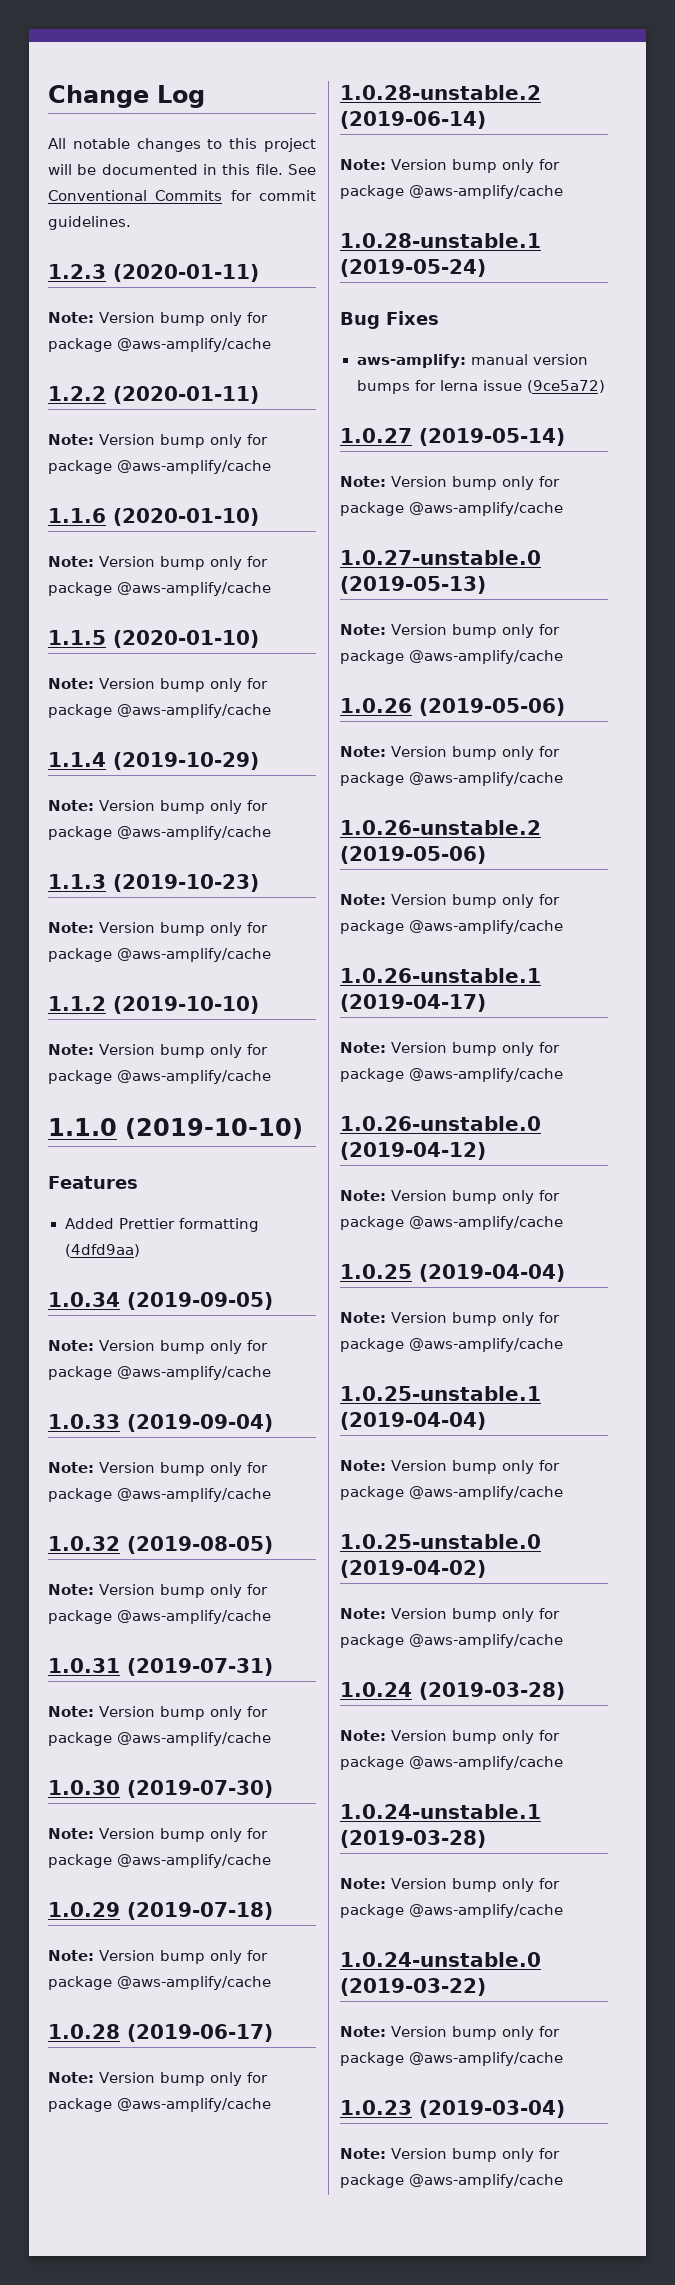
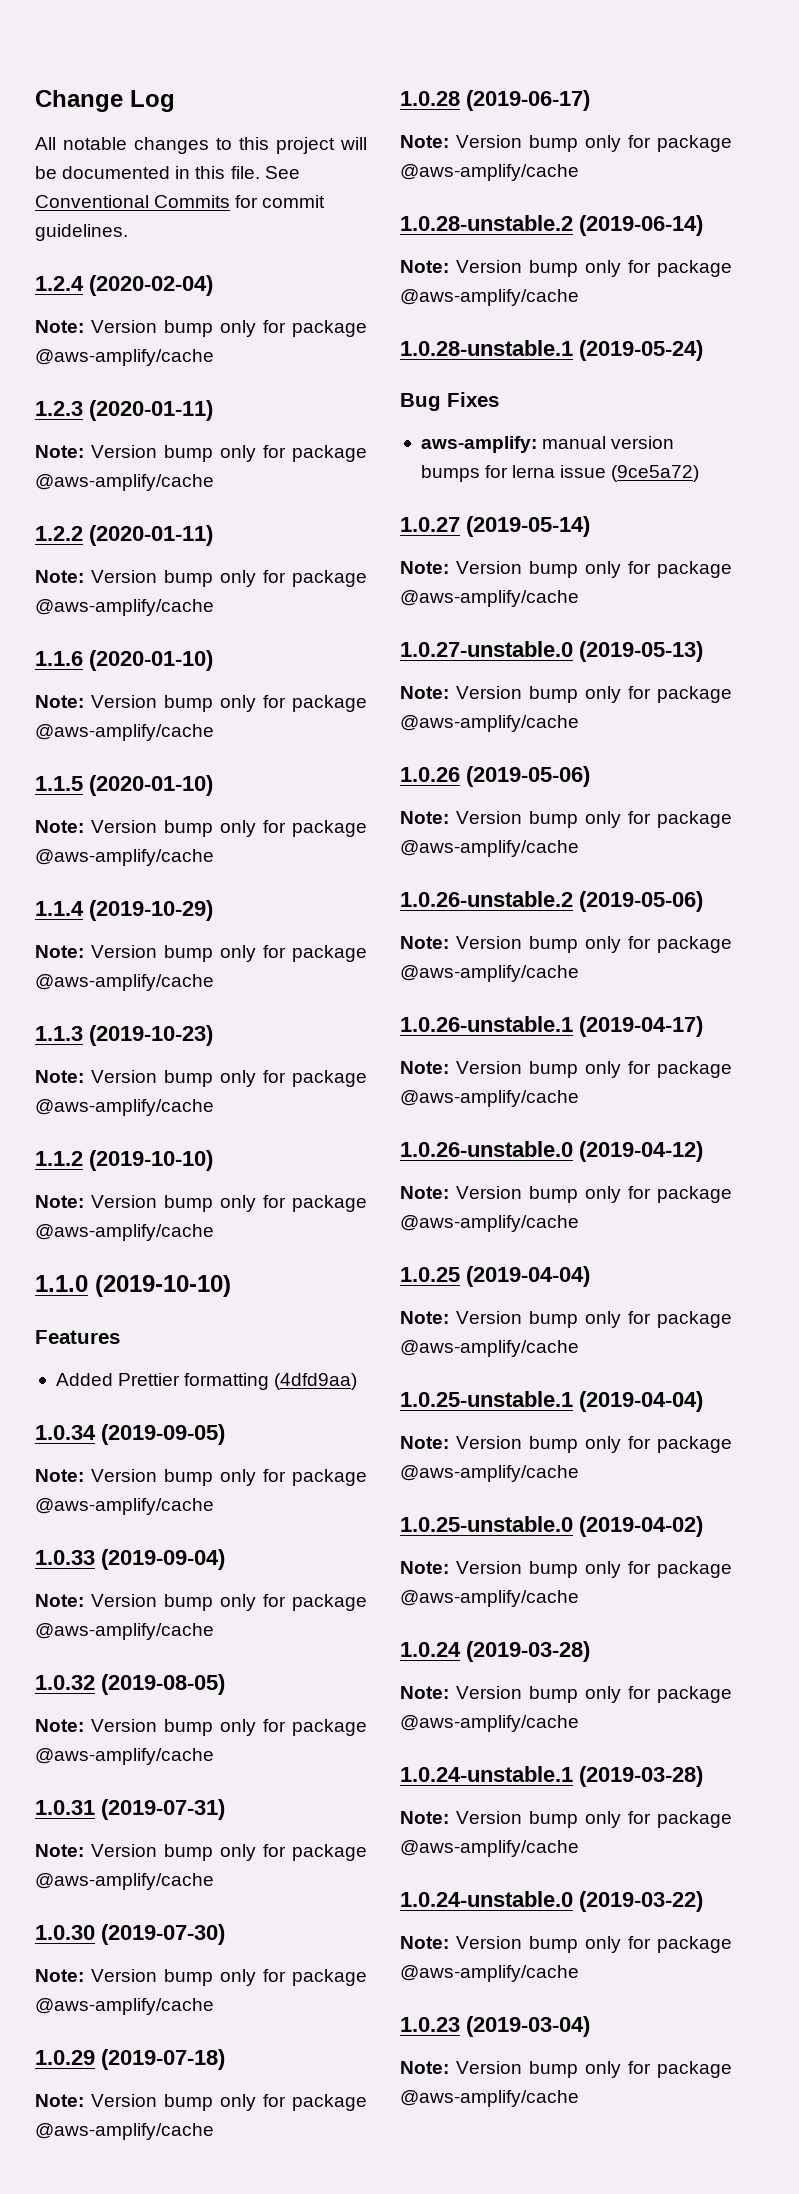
(131, 223) none -> [35,275,213,296] [35,320,367,337] [35,349,214,366] // 1.2.4 (2020-02-04) // Note: Version bump only for package @aws-amplify/cache

